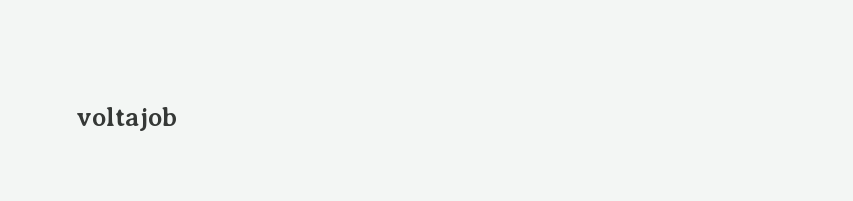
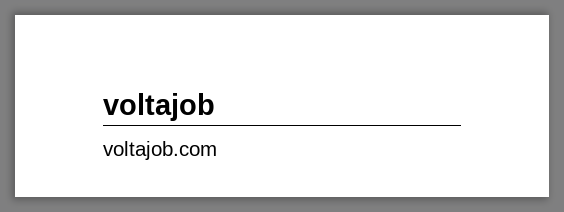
(177, 119) none -> [103,141,217,160] // voltajob.com

